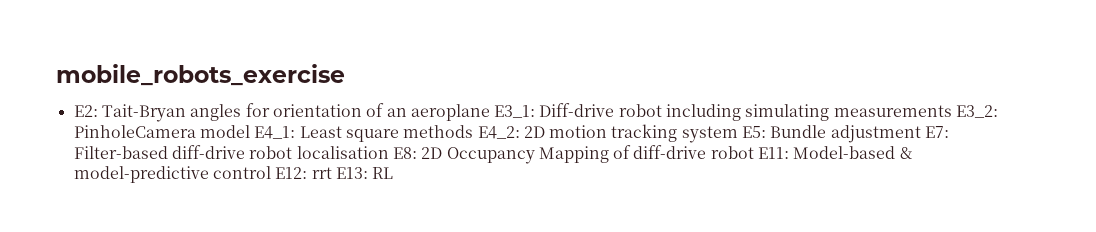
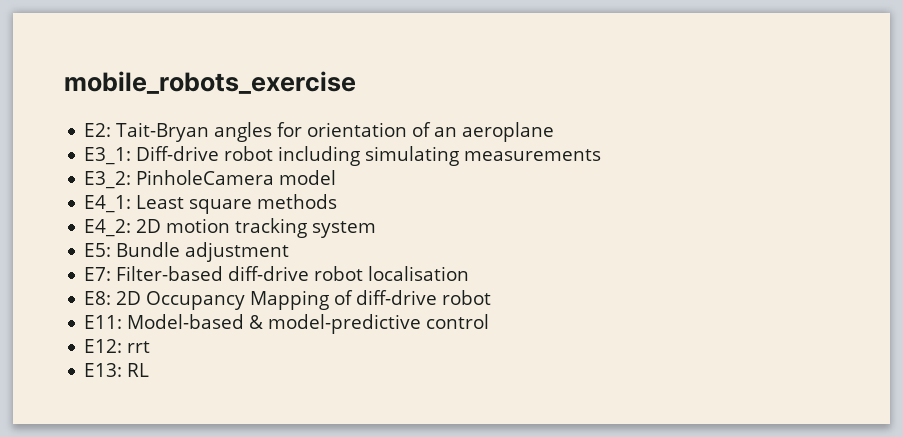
(490, 112) none -> (555, 132) //
(952, 111) none -> (602, 155) //
(250, 131) none -> (337, 177) //
(474, 131) none -> (338, 201) //
(738, 134) none -> (377, 229) //
(921, 134) none -> (290, 252) //
(389, 152) none -> (470, 273) //
(754, 152) none -> (492, 297) //
(271, 172) none -> (490, 321) //
(332, 173) none -> (151, 347) //

